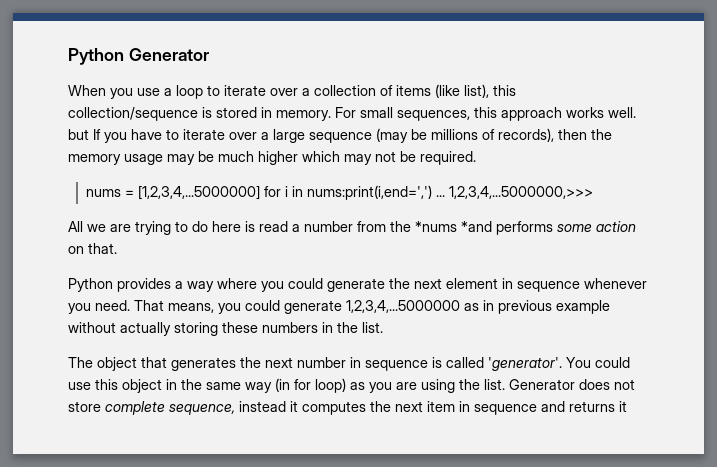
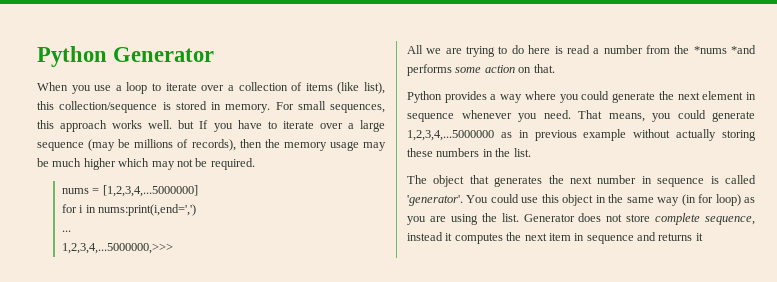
(260, 192) none -> (198, 191) //
(432, 192) none -> (196, 210) //
(445, 196) none -> (71, 231) //

